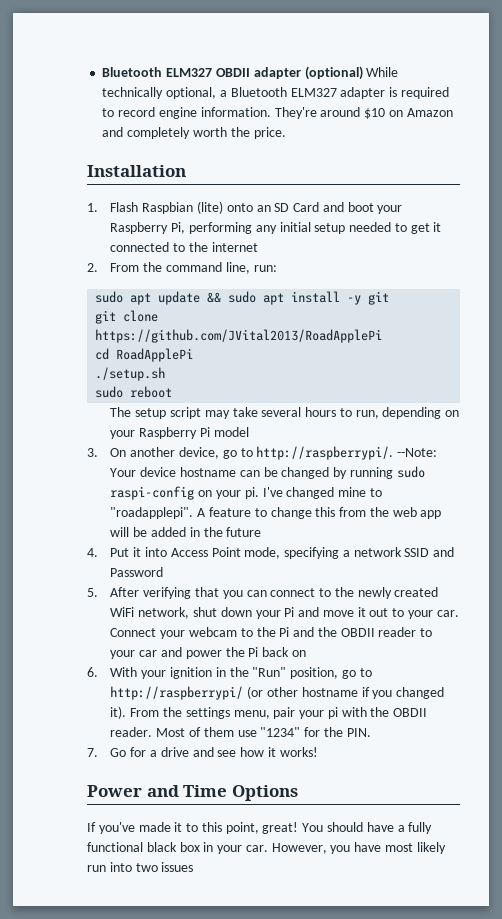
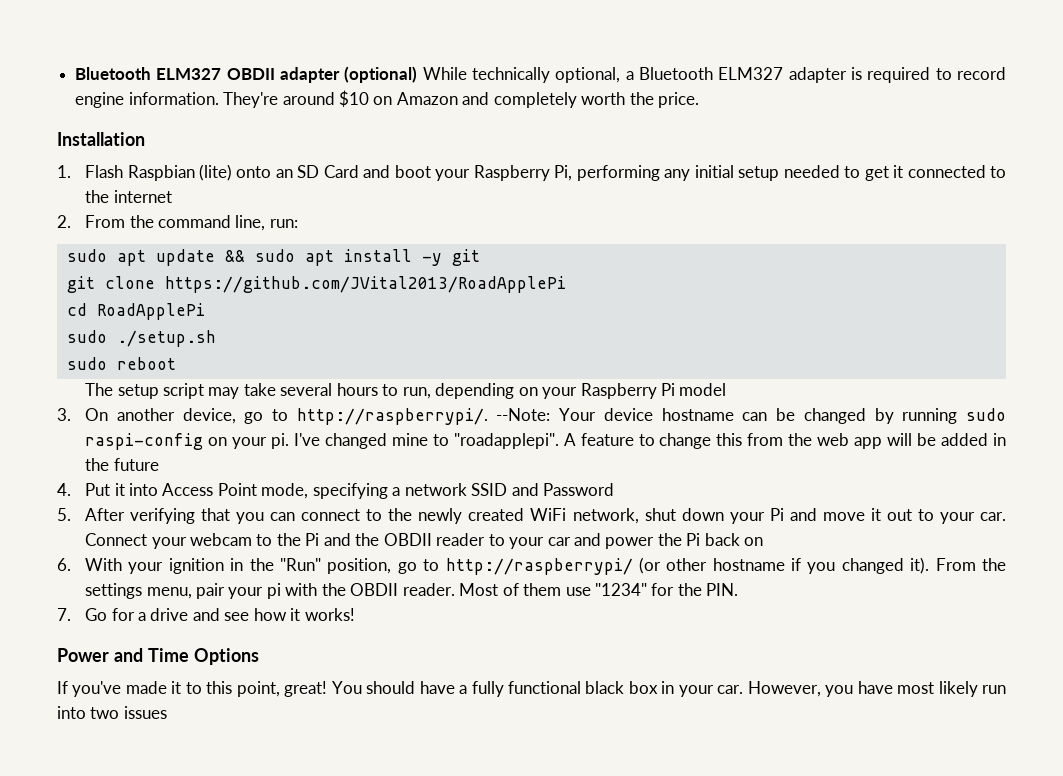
(194, 355) none -> [66,330,107,343] sudo

